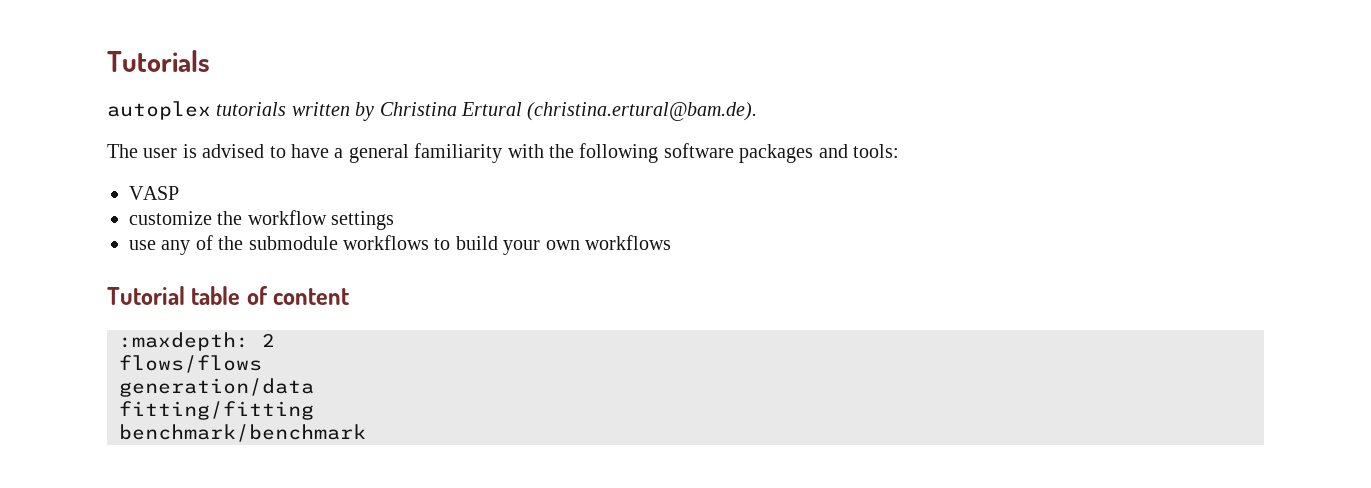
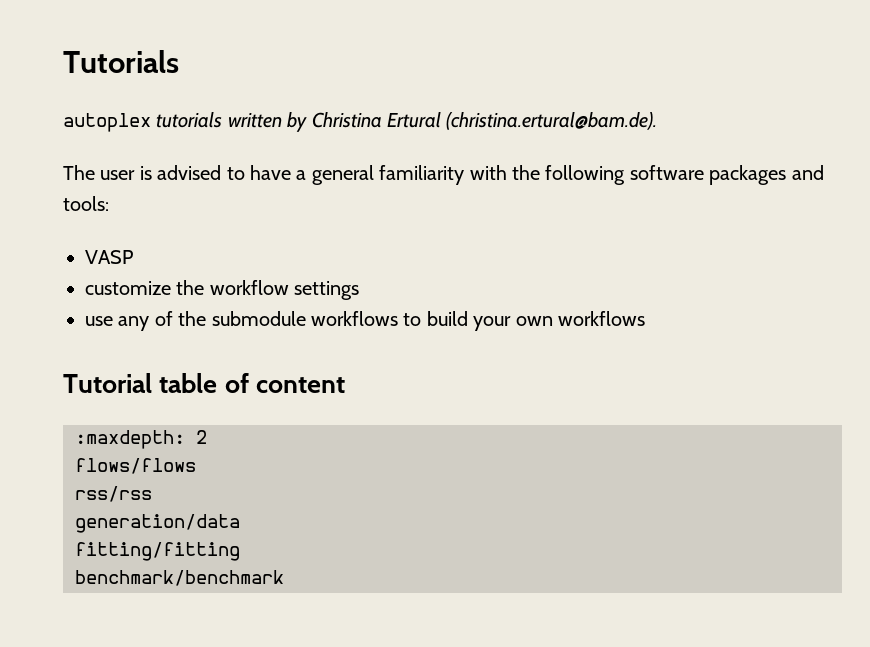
(262, 364) none -> [75,486,152,502] // rss/rss

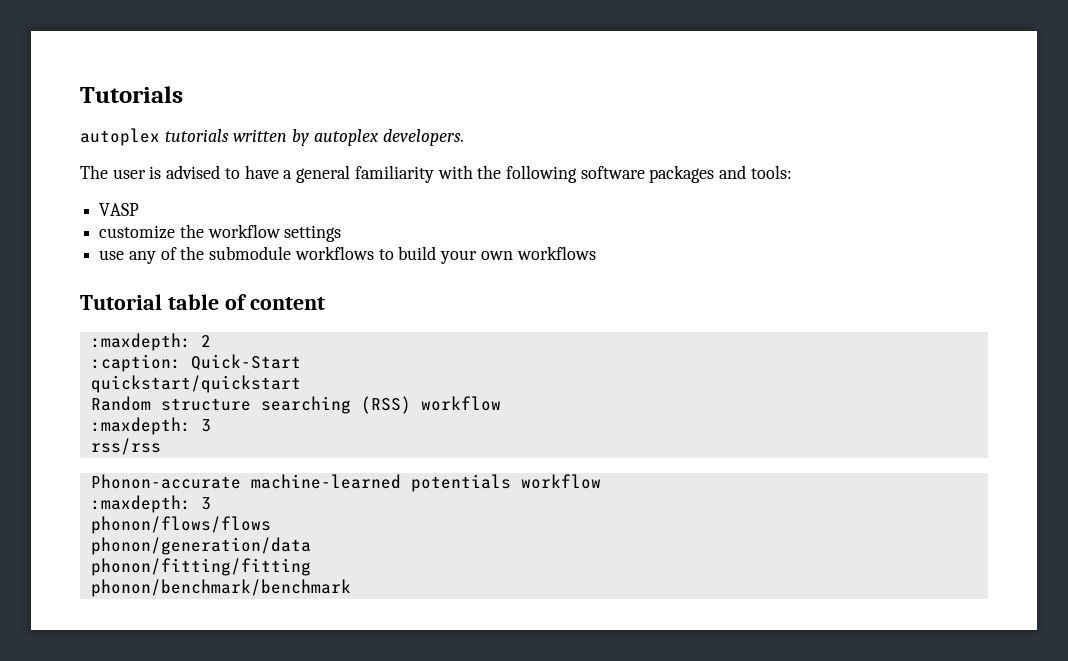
[311,112,658,130] Christina Ertural (christina.ertural@bam.de). -> [313,129,464,146] autoplex developers.
[75,458,196,474] [75,486,152,502] [75,514,240,533] [75,542,240,561] [75,570,284,586] flows/flows // rss/rss // generation/data // fitting/fitting // benchmark/benchmark -> [90,354,301,372] [90,375,301,393] [90,396,501,414] [90,417,211,435] [90,438,161,455] [90,474,601,492] [90,495,211,513] [90,516,271,534] [90,537,311,555] [90,558,311,576] [90,579,351,597] :caption: Quick-Start // quickstart/quickstart // Random structure searching (RSS) workflow // :maxdepth: 3 // rss/rss // Phonon-accurate machine-learned potentials workflow // :maxdepth: 3 // phonon/flows/flows // phonon/generation/data // phonon/fitting/fitting // phonon/benchmark/benchmark

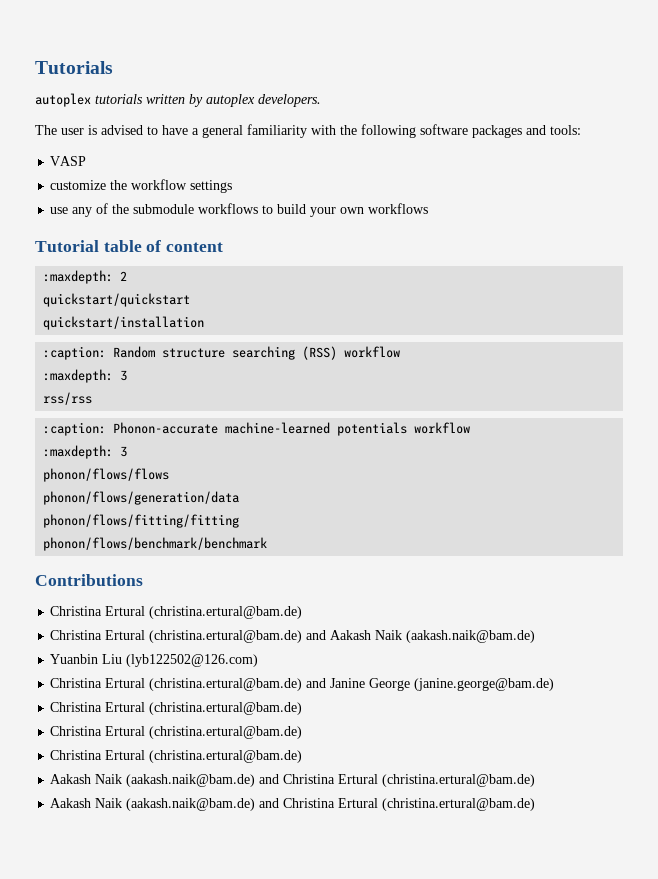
[90,354,301,372] // :caption: Quick-Start -> (128, 276) none
(301, 384) none -> [43,316,205,330] [43,346,107,360] quickstart/installation // :caption:
(161, 446) none -> [43,422,107,436] :caption:
[90,537,311,555] [90,558,311,576] [90,579,351,597] phonon/generation/data // phonon/fitting/fitting // phonon/benchmark/benchmark -> [43,491,240,505] [43,514,240,528] [43,537,268,551] [35,574,143,586] [50,606,303,619] [50,630,536,643] [50,654,259,667] [50,678,555,691] [50,702,303,715] [50,726,303,739] [50,750,303,763] [50,774,536,787] [50,798,536,811] phonon/flows/generation/data // phonon/flows/fitting/fitting // phonon/flows/benchmark/benchmark // Contributions // Christina Ertural (christina.ertural@bam.de) // Christina Ertural (christina.ertural@bam.de) and Aakash Naik (aakash.naik@bam.de) // Yuanbin Liu (lyb122502@126.com) // Christina Ertural (christina.ertural@bam.de) and Janine George (janine.george@bam.de) // Christina Ertural (christina.ertural@bam.de) // Christina Ertural (christina.ertural@bam.de) // Christina Ertural (christina.ertural@bam.de) // Aakash Naik (aakash.naik@bam.de) and Christina Ertural (christina.ertural@bam.de) // Aakash Naik (aakash.naik@bam.de) and Christina Ertural (christina.ertural@bam.de)

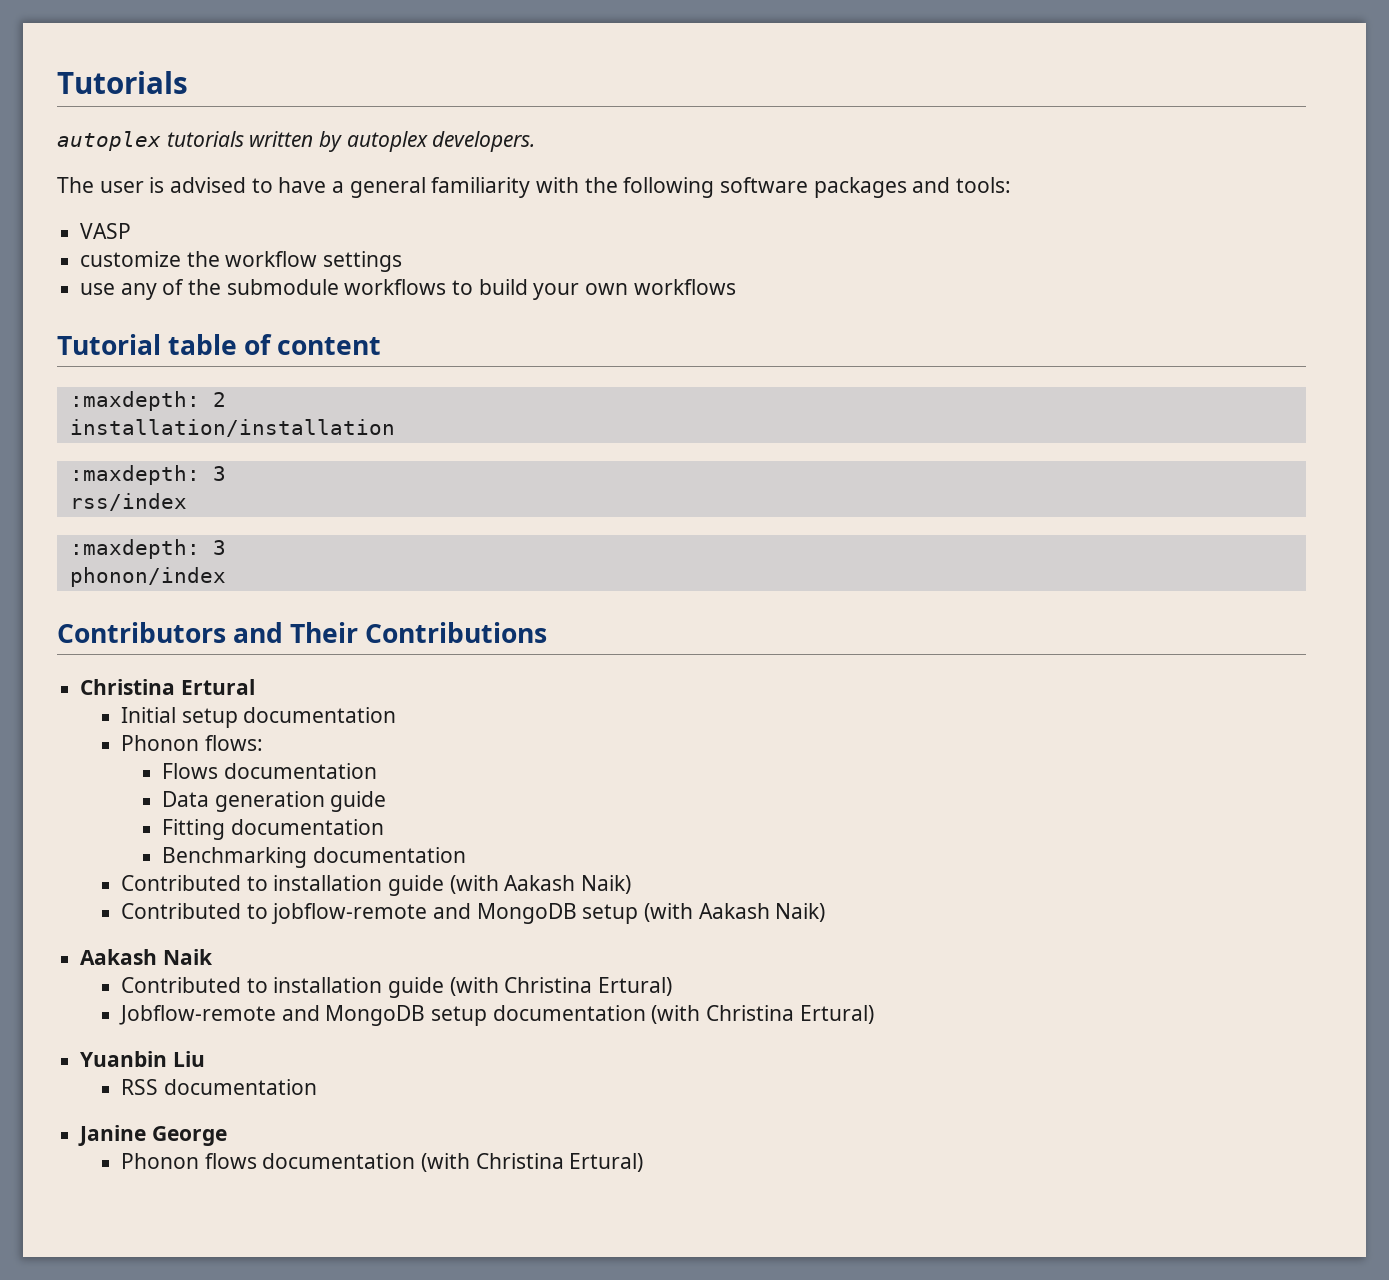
[43,293,191,307] [43,316,205,330] [43,346,401,360] [43,369,128,383] [43,392,93,405] [43,422,471,436] [43,445,128,459] [43,468,170,482] [43,491,240,505] [43,514,240,528] [43,537,268,551] [35,574,143,586] [50,606,303,619] [50,630,536,643] [50,654,259,667] [50,678,555,691] [50,702,303,715] [50,726,303,739] [50,750,303,763] [50,774,536,787] [50,798,536,811] quickstart/quickstart // quickstart/installation // :caption: Random structure searching (RSS) workflow // :maxdepth: 3 // rss/rss // :caption: Phonon-accurate machine-learned potentials workflow // :maxdepth: 3 // phonon/flows/flows // phonon/flows/generation/data // phonon/flows/fitting/fitting // phonon/flows/benchmark/benchmark // Contributions // Christina Ertural (christina.ertural@bam.de) // Christina Ertural (christina.ertural@bam.de) and Aakash Naik (aakash.naik@bam.de) // Yuanbin Liu (lyb122502@126.com) // Christina Ertural (christina.ertural@bam.de) and Janine George (janine.george@bam.de) // Christina Ertural (christina.ertural@bam.de) // Christina Ertural (christina.ertural@bam.de) // Christina Ertural (christina.ertural@bam.de) // Aakash Naik (aakash.naik@bam.de) and Christina Ertural (christina.ertural@bam.de) // Aakash Naik (aakash.naik@bam.de) and Christina Ertural (christina.ertural@bam.de) -> [69,419,395,437] [69,465,226,485] [69,493,187,511] [69,539,226,559] [69,567,226,587] [57,622,548,643] [80,679,255,695] [121,707,397,728] [121,735,263,751] [162,763,377,779] [162,791,387,812] [162,819,384,840] [162,847,466,868] [121,875,632,896] [121,903,826,924] [80,949,213,965] [121,977,673,998] [119,1005,874,1026] [80,1051,205,1067] [121,1079,317,1095] [78,1125,227,1146] [121,1153,644,1172] installation/installation // :maxdepth: 3 // rss/index // :maxdepth: 3 // phonon/index // Contributors and Their Contributions // Christina Ertural // Initial setup documentation // Phonon flows: // Flows documentation // Data generation guide // Fitting documentation // Benchmarking documentation // Contributed to installation guide (with Aakash Naik) // Contributed to jobflow-remote and MongoDB setup (with Aakash Naik) // Aakash Naik // Contributed to installation guide (with Christina Ertural) // Jobflow-remote and MongoDB setup documentation (with Christina Ertural) // Yuanbin Liu // RSS documentation // Janine George // Phonon flows documentation (with Christina Ertural)

